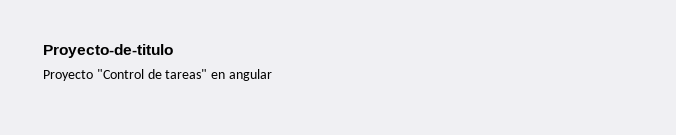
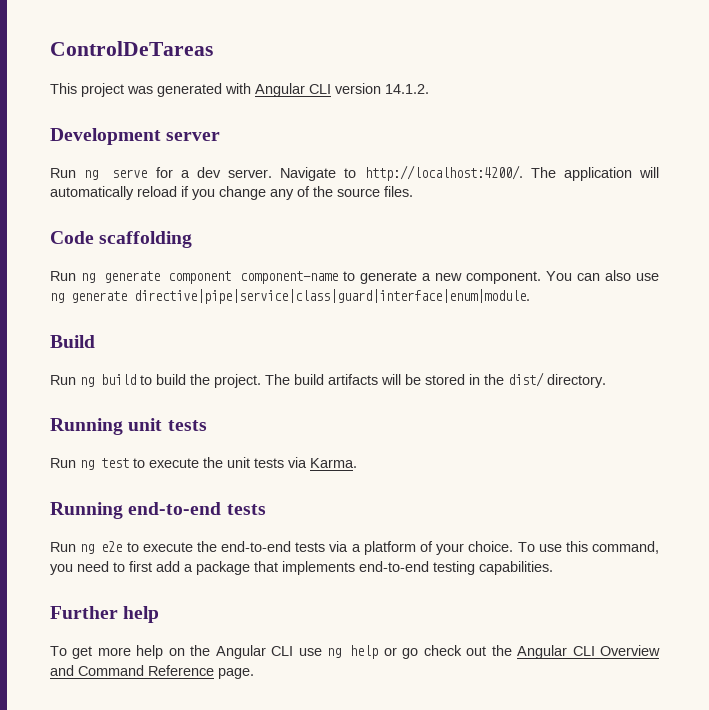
[43,44,173,58] [43,69,272,81] Proyecto-de-titulo // Proyecto "Control de tareas" en angular -> [50,41,213,56] [50,83,429,97] [50,128,221,145] [50,165,659,181] [50,186,413,200] [50,231,193,248] [50,270,659,284] [50,289,530,304] [50,335,95,348] [50,372,606,388] [50,418,207,435] [50,457,357,470] [50,502,266,519] [50,541,660,555] [50,561,553,575] [50,606,160,623] [50,645,660,659] [50,665,254,679] ControlDeTareas // This project was generated with Angular CLI version 14.1.2. // Development server // Run ng serve for a dev server. Navigate to http://localhost:4200/. The application will automatically reload if you change any of the source files. // Code scaffolding // Run ng generate component component-name to generate a new component. You can also use ng generate directive|pipe|service|class|guard|interface|enum|module. // Build // Run ng build to build the project. The build artifacts will be stored in the dist/ directory. // Running unit tests // Run ng test to execute the unit tests via Karma. // Running end-to-end tests // Run ng e2e to execute the end-to-end tests via a platform of your choice. To use this command, you need to first add a package that implements end-to-end testing capabilities. // Further help // To get more help on the Angular CLI use ng help or go check out the Angular CLI Overview and Command Reference page.

